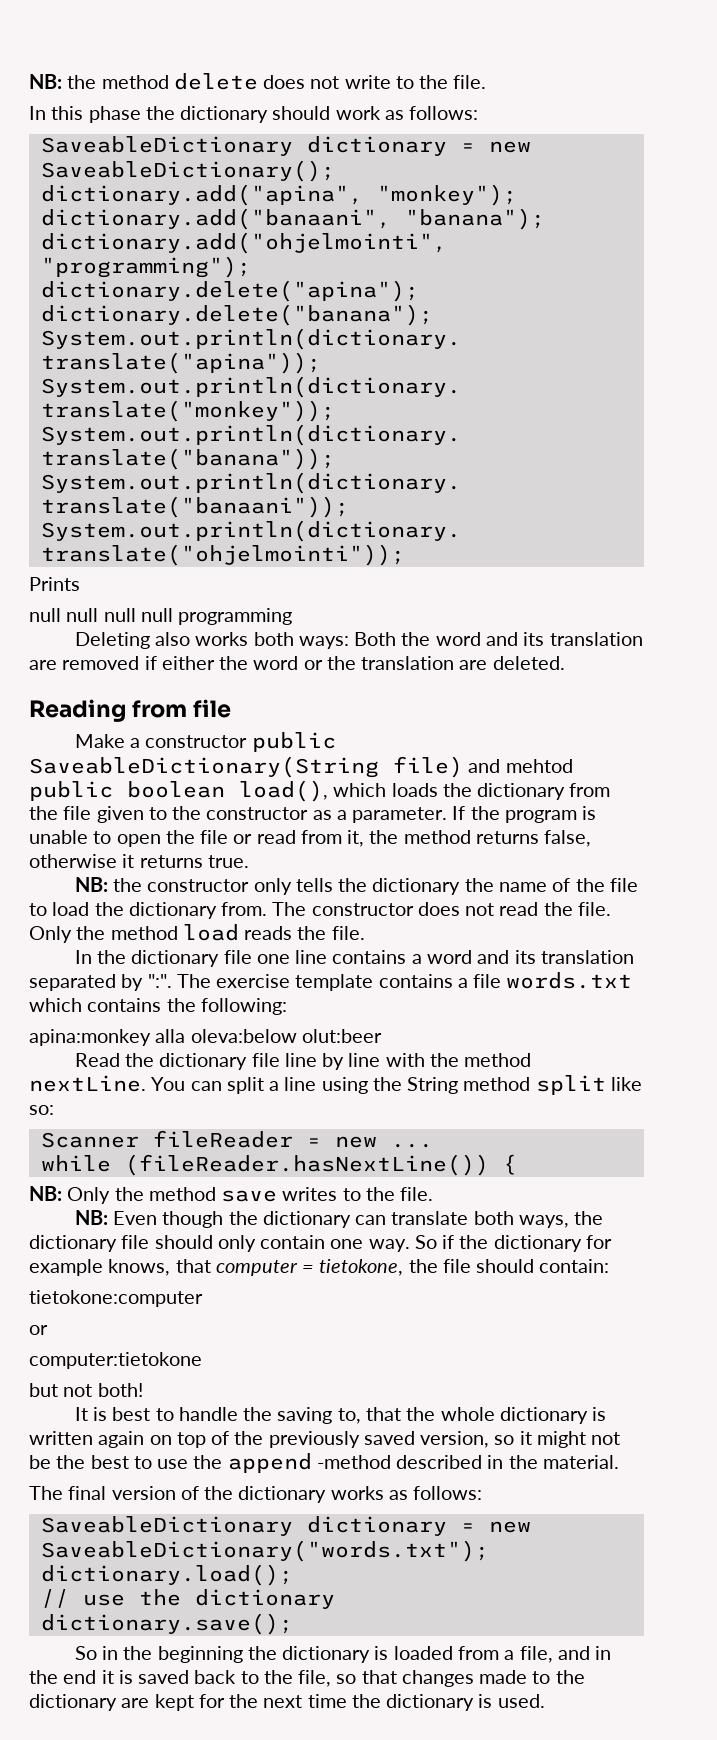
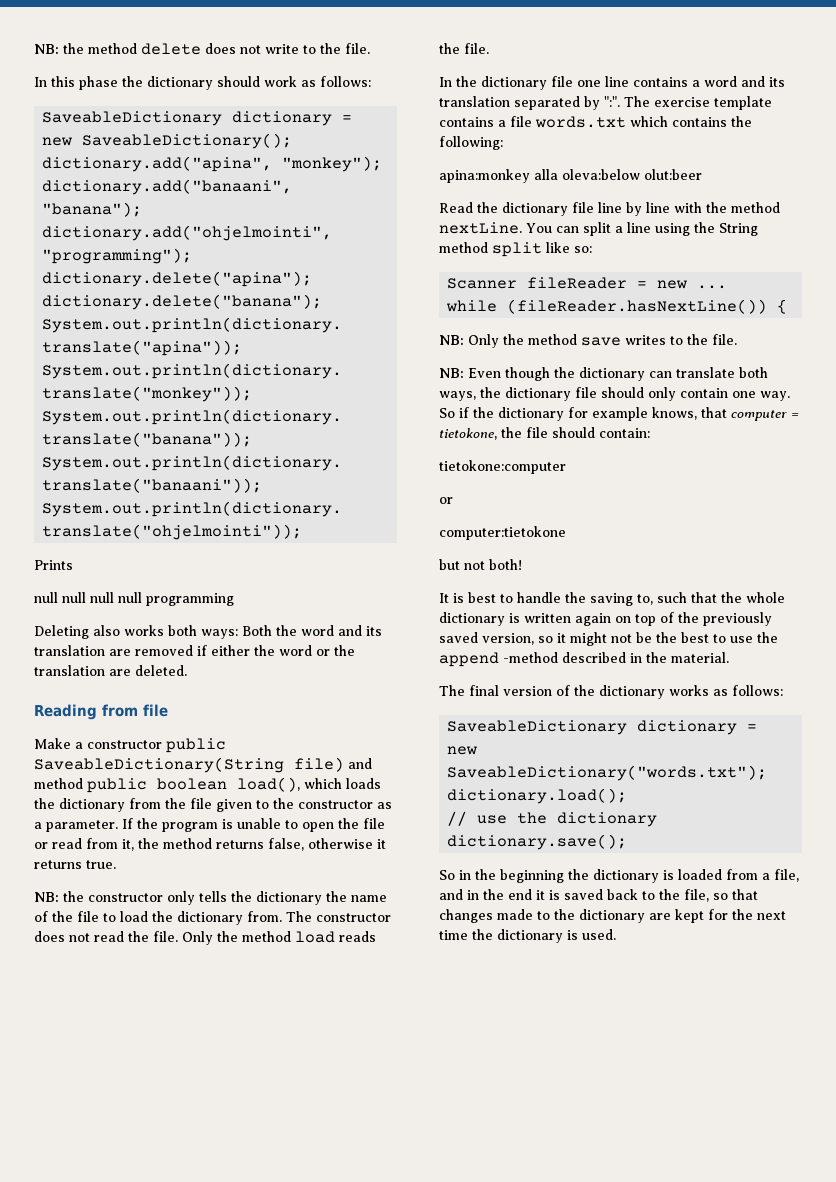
[505,759,573,773] mehtod -> [34,778,83,789] method
(361, 1416) none -> [657,592,687,603] such

